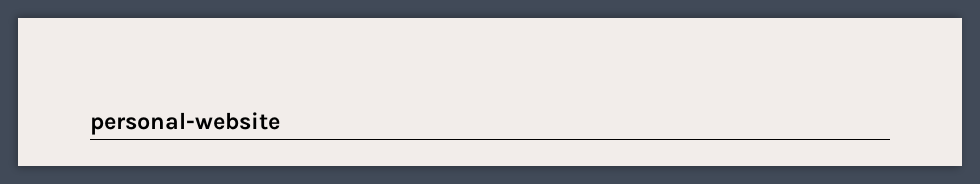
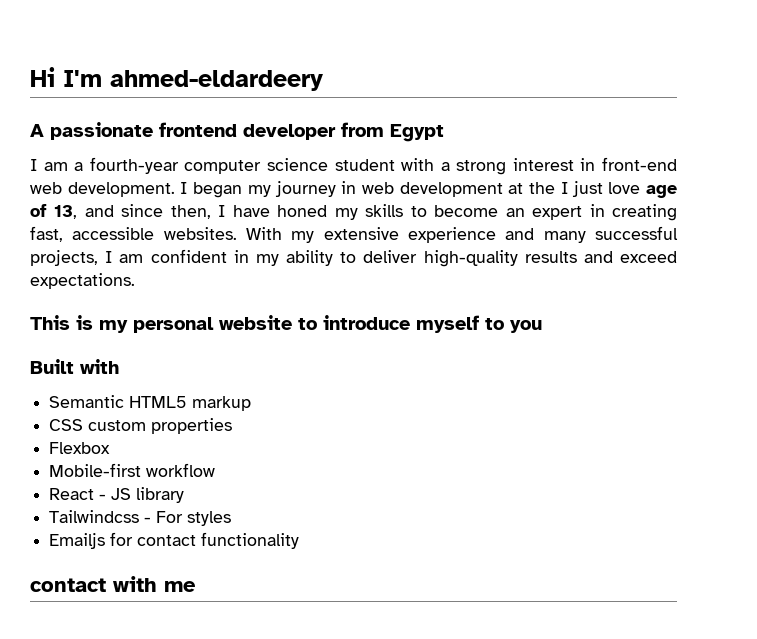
[90,112,280,135] personal-website -> [30,67,323,91] [30,122,444,142] [30,157,677,175] [30,181,677,198] [30,204,677,221] [30,226,678,243] [30,249,677,267] [30,273,135,289] [30,315,542,333] [30,359,119,374] [49,395,252,411] [49,418,233,434] [49,442,111,454] [49,463,216,477] [49,487,185,503] [49,510,232,526] [49,532,300,549] [30,576,196,592] Hi I'm ahmed-eldardeery // A passionate frontend developer from Egypt // I am a fourth-year computer science student with a strong interest in front-end web development. I began my journey in web development at the I just love age of 13, and since then, I have honed my skills to become an expert in creating fast, accessible websites. With my extensive experience and many successful projects, I am confident in my ability to deliver high-quality results and exceed expectations. // This is my personal website to introduce myself to you // Built with // Semantic HTML5 markup // CSS custom properties // Flexbox // Mobile-first workflow // React - JS library // Tailwindcss - For styles // Emailjs for contact functionality // contact with me

